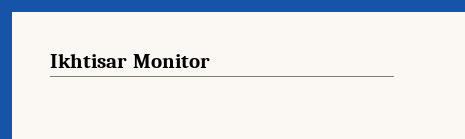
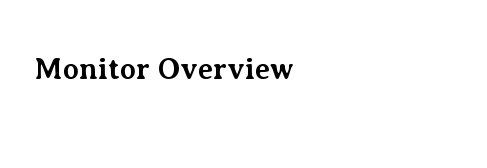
[50,53,210,68] Ikhtisar Monitor -> [34,58,295,79] Monitor Overview

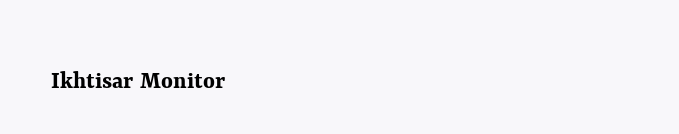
[34,58,295,79] Monitor Overview -> [51,71,225,88] Ikhtisar Monitor

